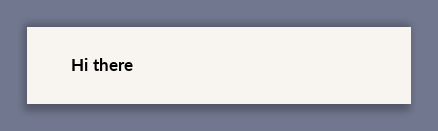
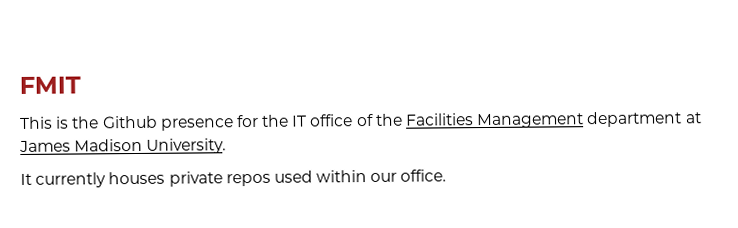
[71,58,133,71] Hi there -> [19,76,81,94] [20,111,702,131] [19,138,227,154] [20,169,447,188] FMIT // This is the Github presence for the IT office of the Facilities Management department at James Madison University. // It currently houses private repos used within our office.

